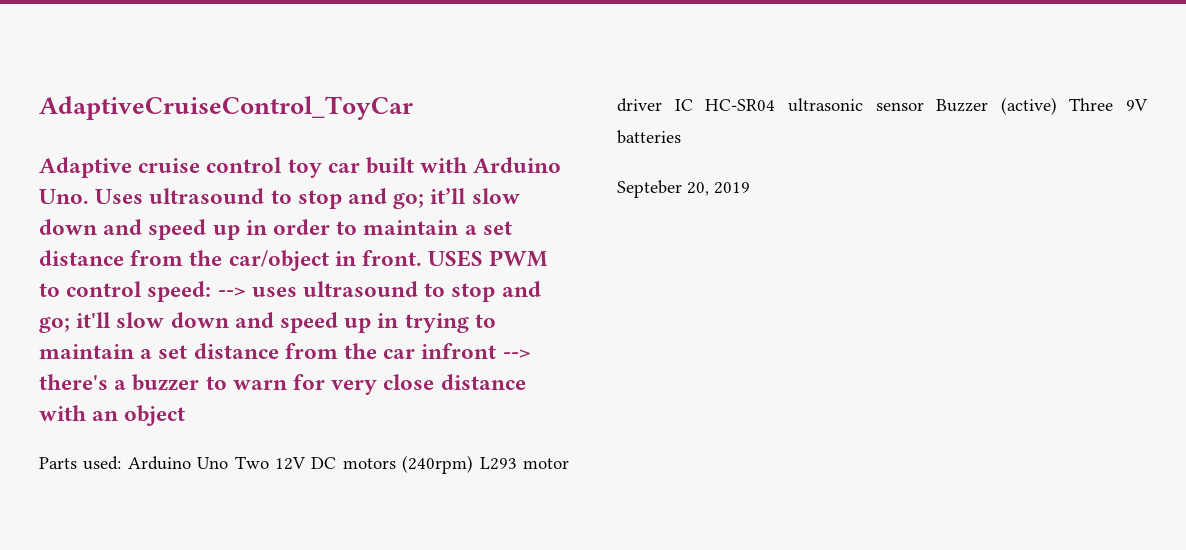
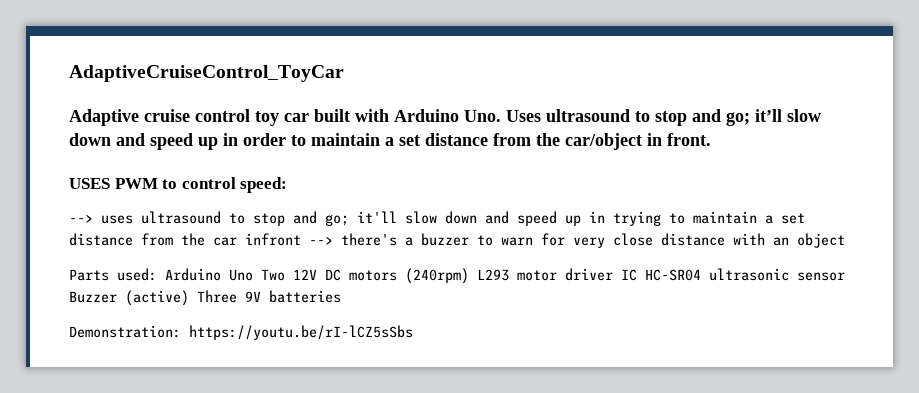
(423, 258) none -> (711, 139) //
(212, 291) none -> (288, 185) //
[617,180,750,198] Septeber 20, 2019 -> [69,325,413,340] Demonstration: https://youtu.be/rI-lCZ5sSbs

